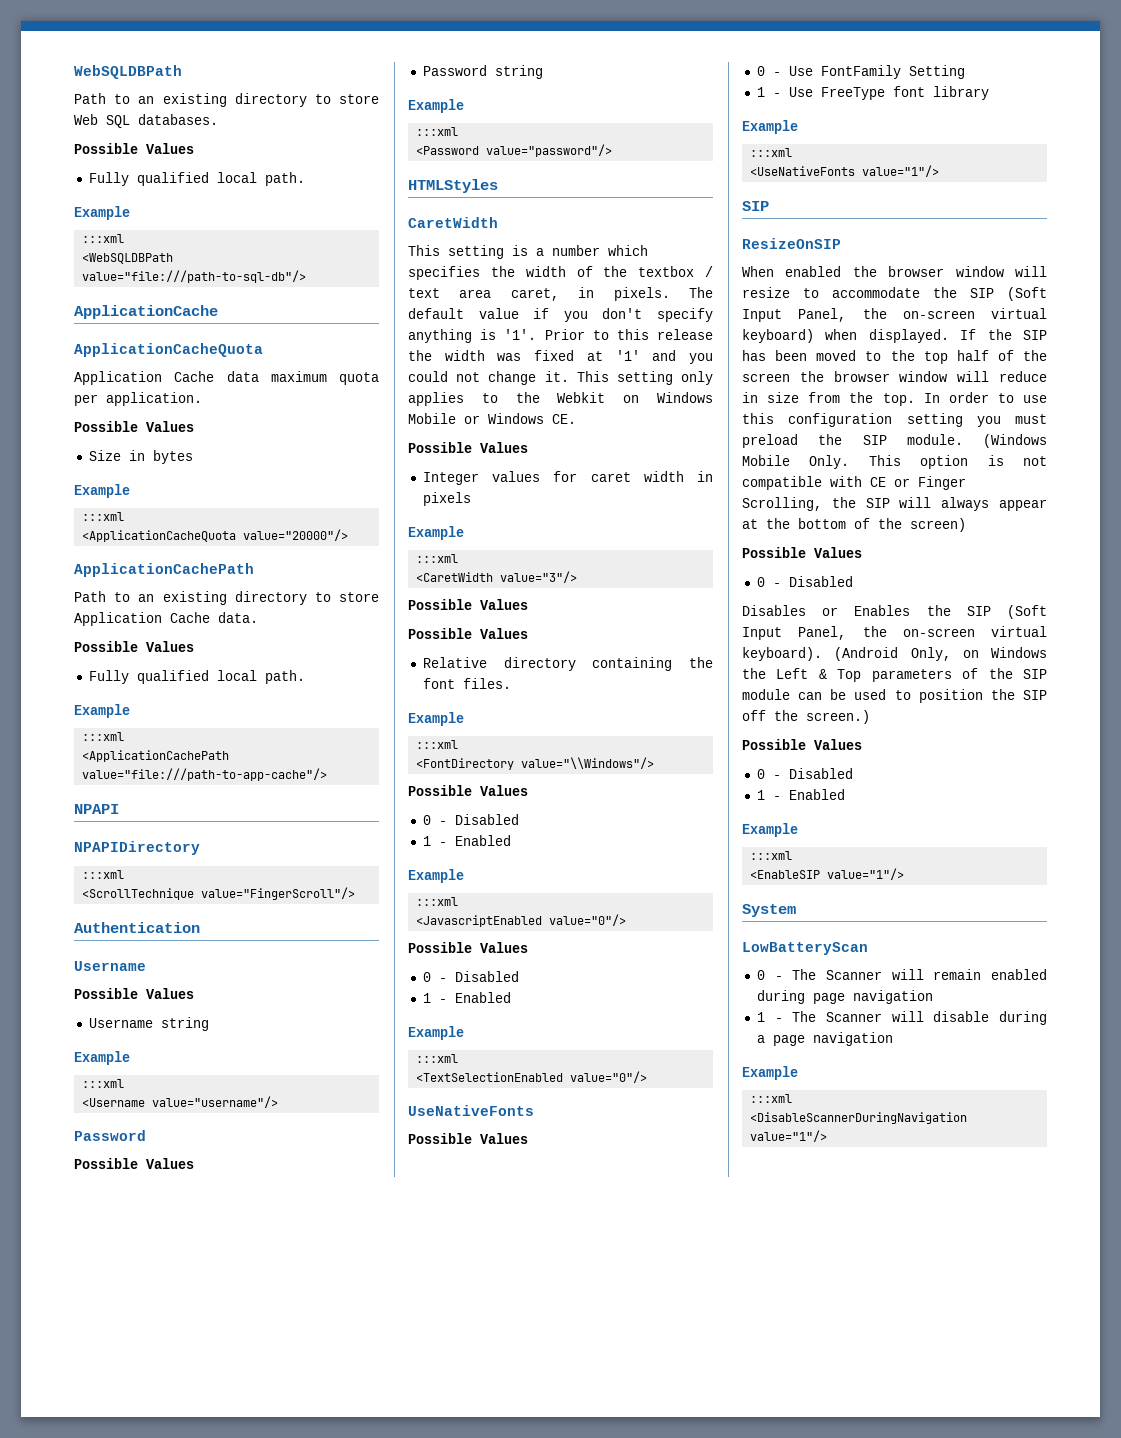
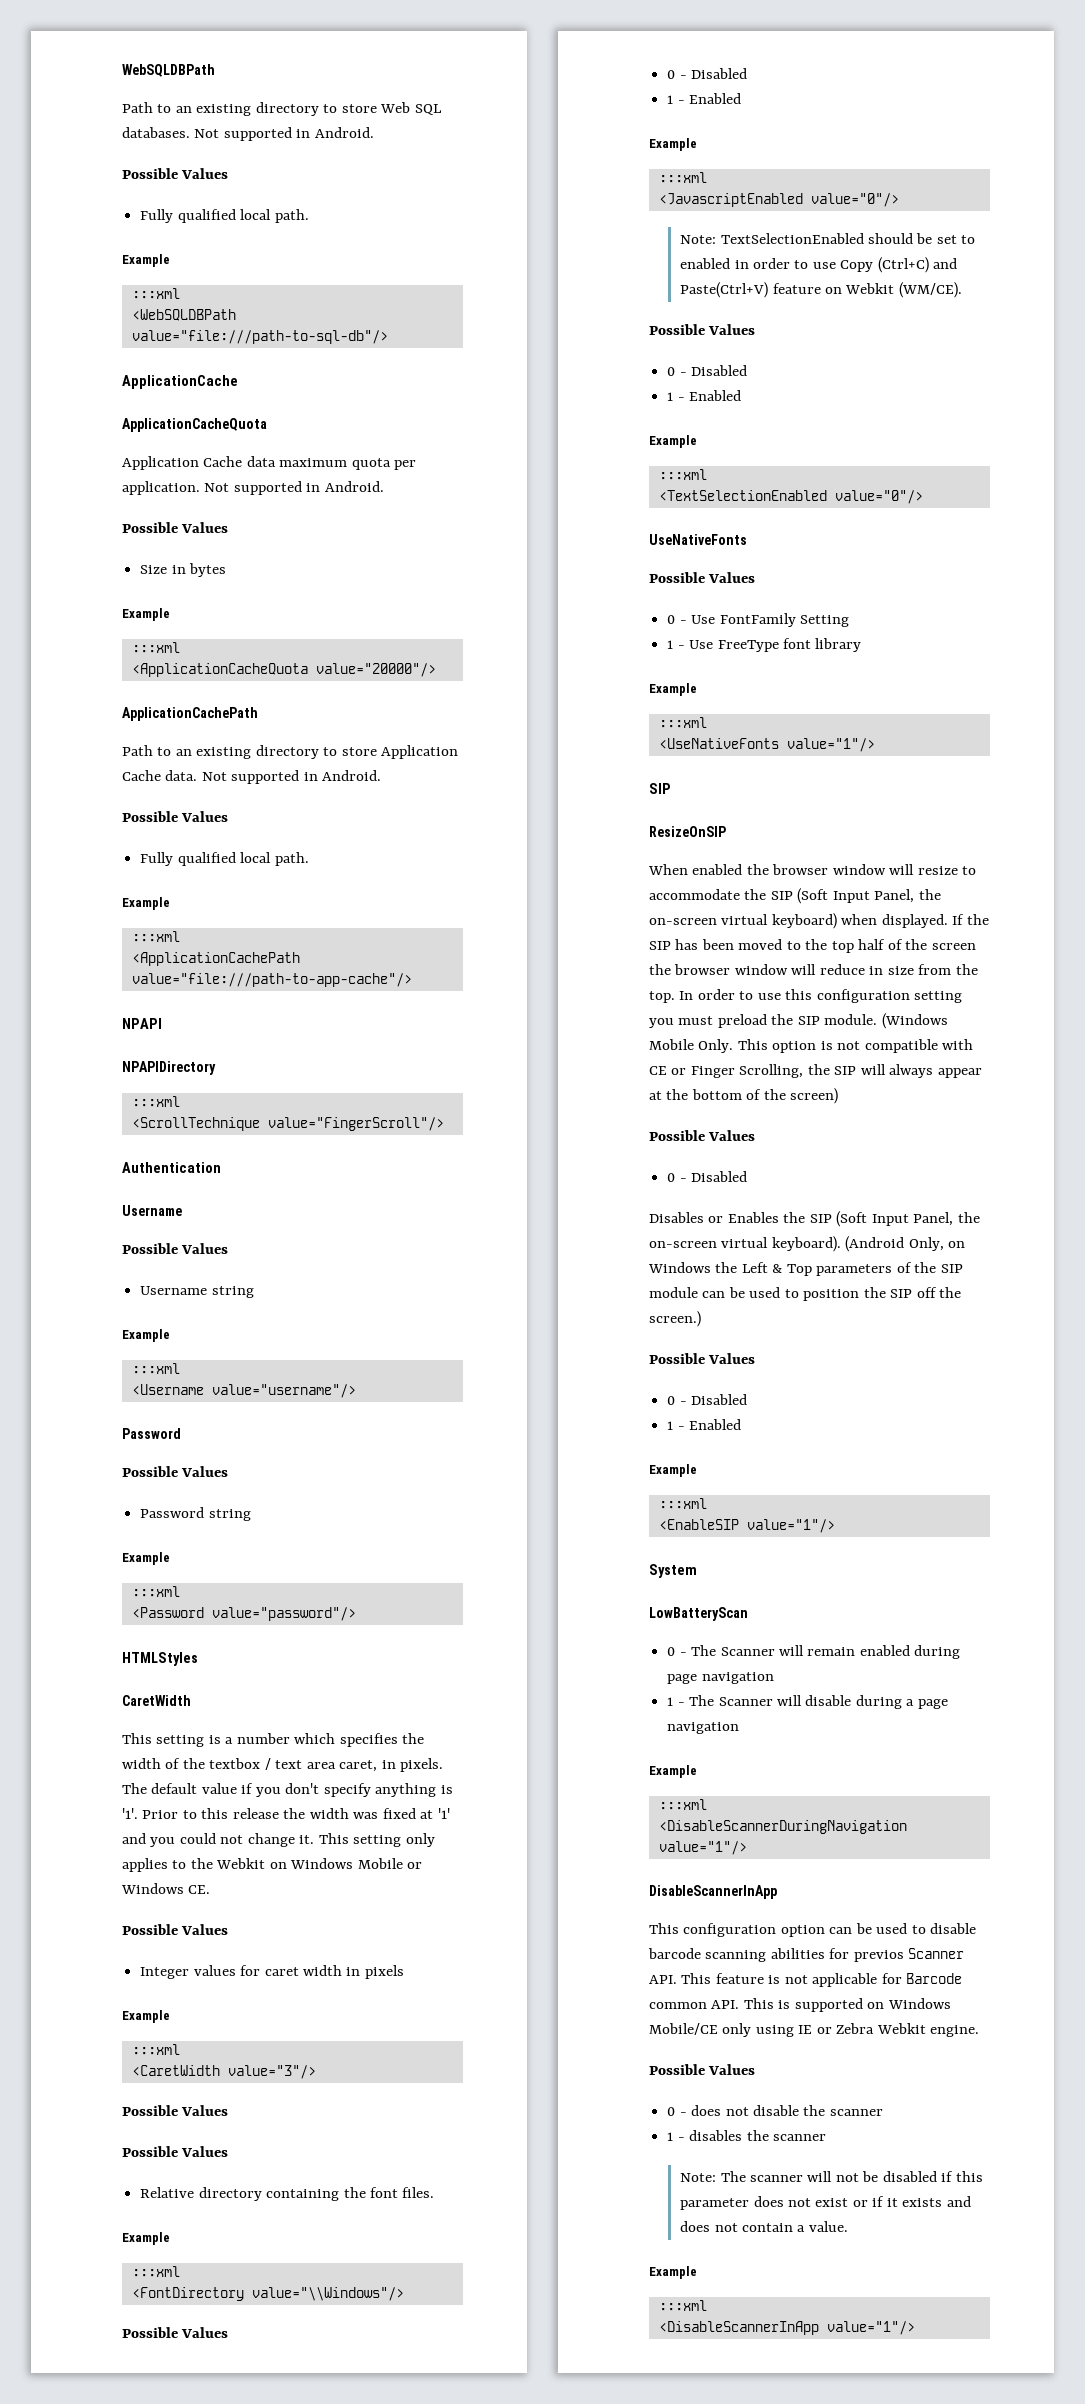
(218, 119) none -> [194,127,374,141] Not supported in Android.
(202, 399) none -> [204,481,384,495] Not supported in Android.
(258, 617) none -> [201,770,382,784] Not supported in Android.
(627, 920) none -> [680,233,976,244] [680,257,958,273] [680,282,962,298] // Note: TextSelectionEnabled should be set to enabled in order to use Copy (Ctrl+C) and Paste(Ctrl+V) feature on Webkit (WM/CE).
(828, 1136) none -> [649,1885,777,1899] [649,1923,977,1937] [648,1948,965,1962] [649,1973,963,1987] [649,1998,951,2012] [649,2023,980,2037] [649,2064,756,2075] [667,2105,883,2116] [667,2130,826,2141] [680,2171,983,2182] [680,2196,971,2210] [680,2221,848,2232] [649,2266,697,2279] [658,2300,707,2311] [658,2321,915,2335] // DisableScannerInApp // This configuration option can be used to disable barcode scanning abilities for previos Scanner API. This feature is not applicable for Barcode common API. This is supported on Windows Mobile/CE only using IE or Zebra Webkit engine. // Possible Values // 0 - does not disable the scanner // 1 - disables the scanner // Note: The scanner will not be disabled if this parameter does not exist or if it exists and does not contain a value. // Example // :::xml // <DisableScannerInApp value="1"/>

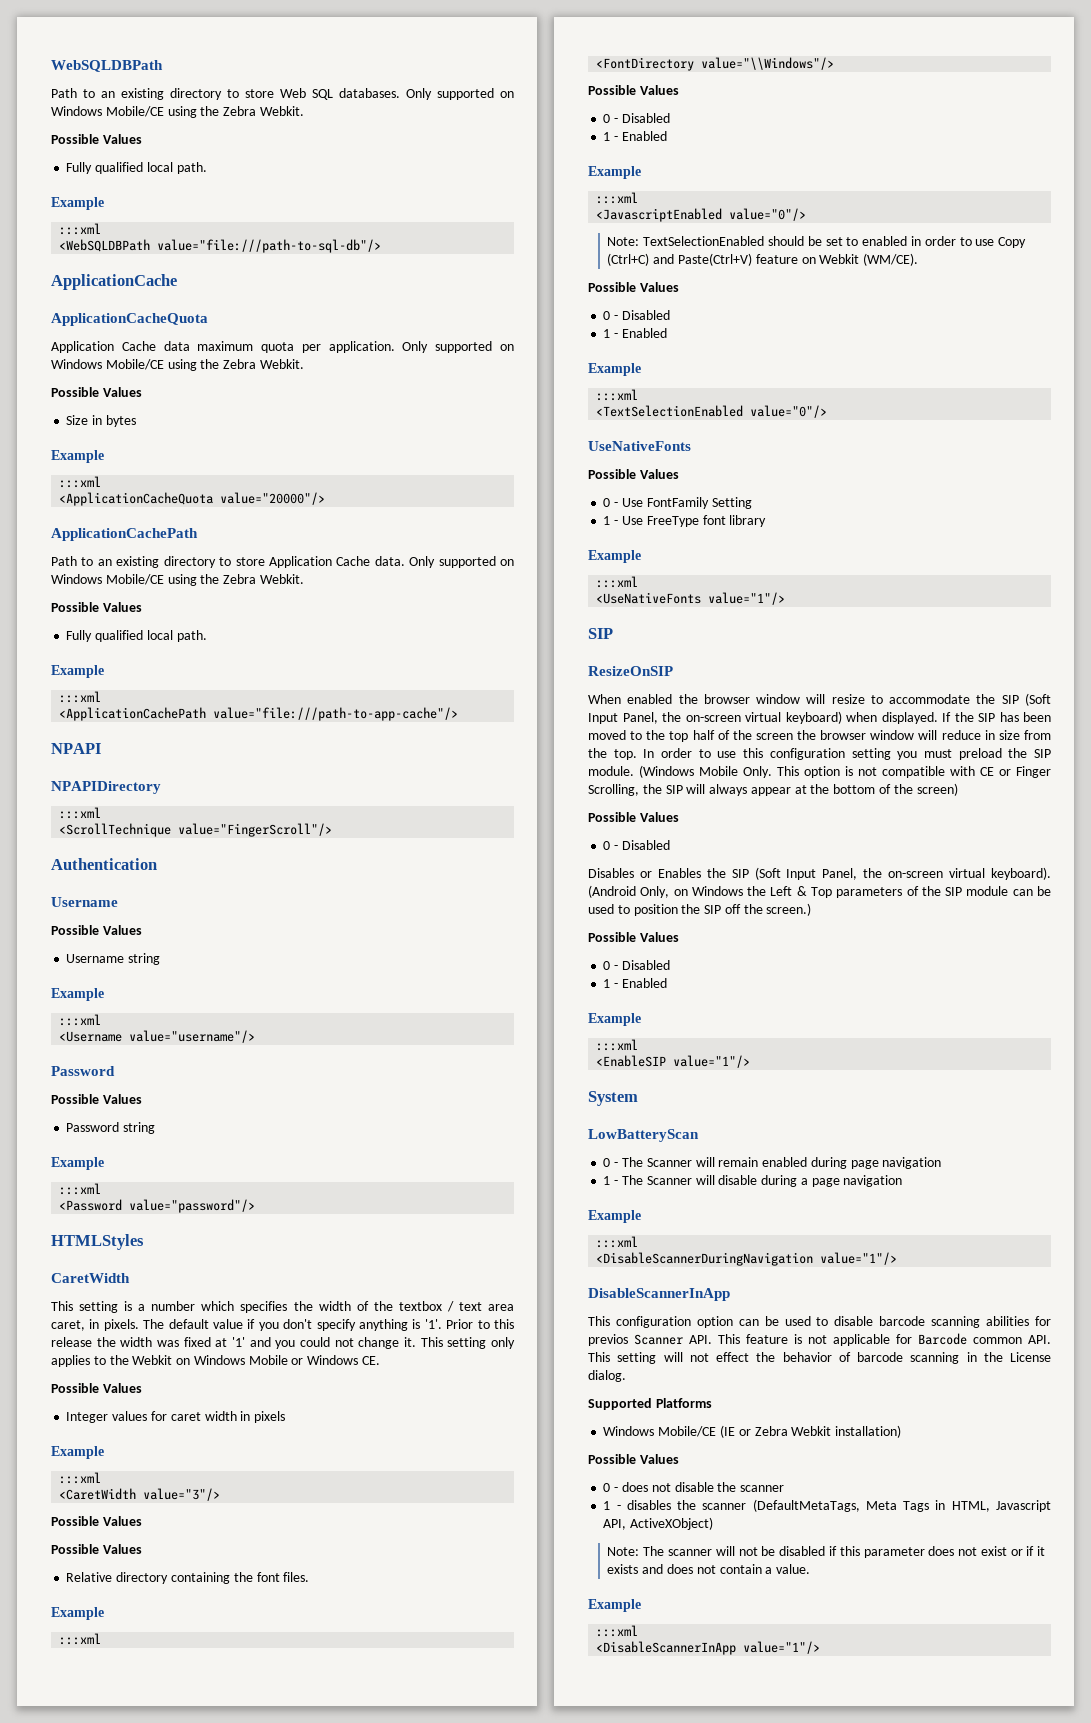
[194,127,374,141] Not supported in Android. -> [406,88,514,100] [51,106,304,118] Only supported on Windows Mobile/CE using the Zebra Webkit.
[204,481,384,495] Not supported in Android. -> [402,341,514,353] [51,359,304,371] Only supported on Windows Mobile/CE using the Zebra Webkit.
[201,770,382,784] Not supported in Android. -> [409,556,514,568] [51,574,304,586] Only supported on Windows Mobile/CE using the Zebra Webkit.
[778,1998,951,2012] [649,2023,813,2037] is supported on Windows Mobile/CE only using IE -> [617,1352,1051,1364] [588,1370,626,1382] [588,1398,712,1410] [603,1425,735,1438] setting will not effect the behavior of barcode scanning in the License dialog. // Supported Platforms // Windows Mobile/CE (IE
[930,2025,980,2037] engine. -> [835,1425,902,1438] installation)
(826, 2137) none -> [752,1499,1051,1512] [603,1517,714,1530] (DefaultMetaTags, Meta Tags in HTML, Javascript API, ActiveXObject)

